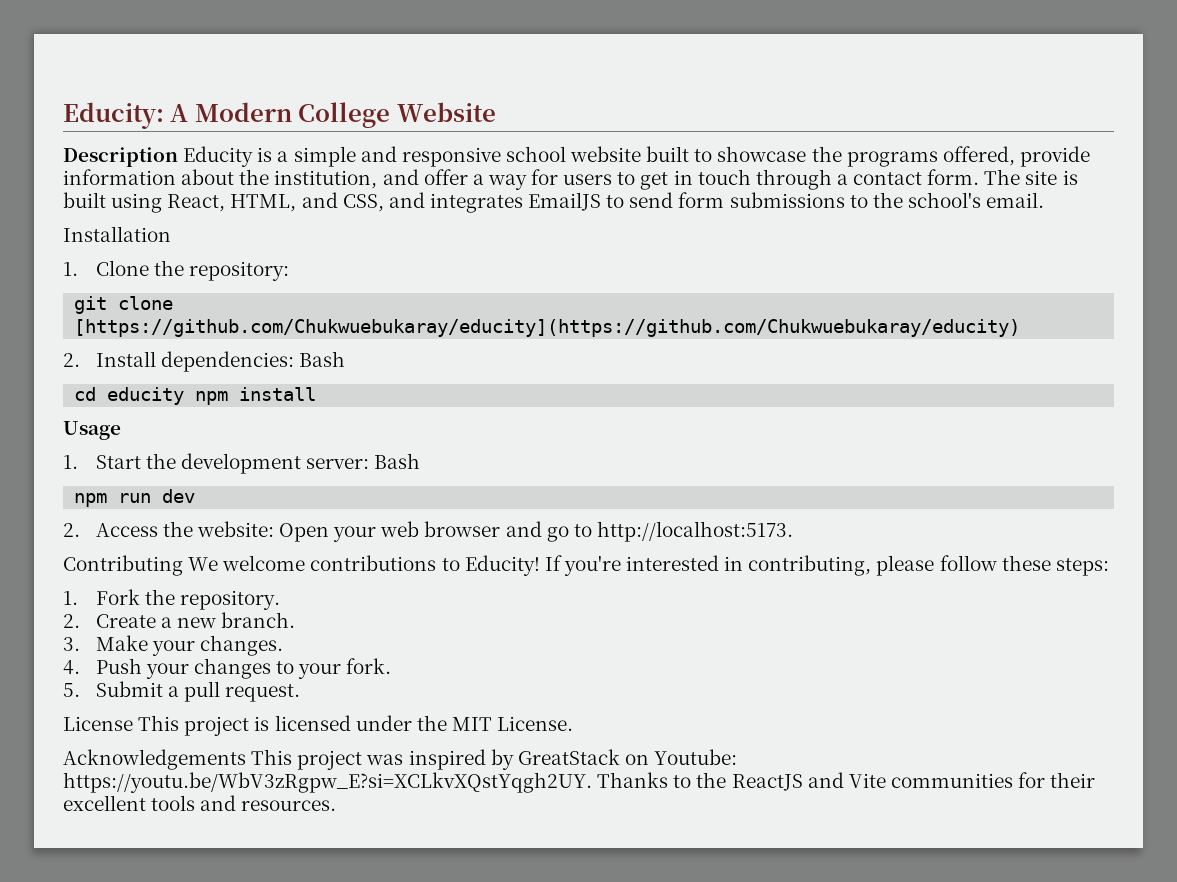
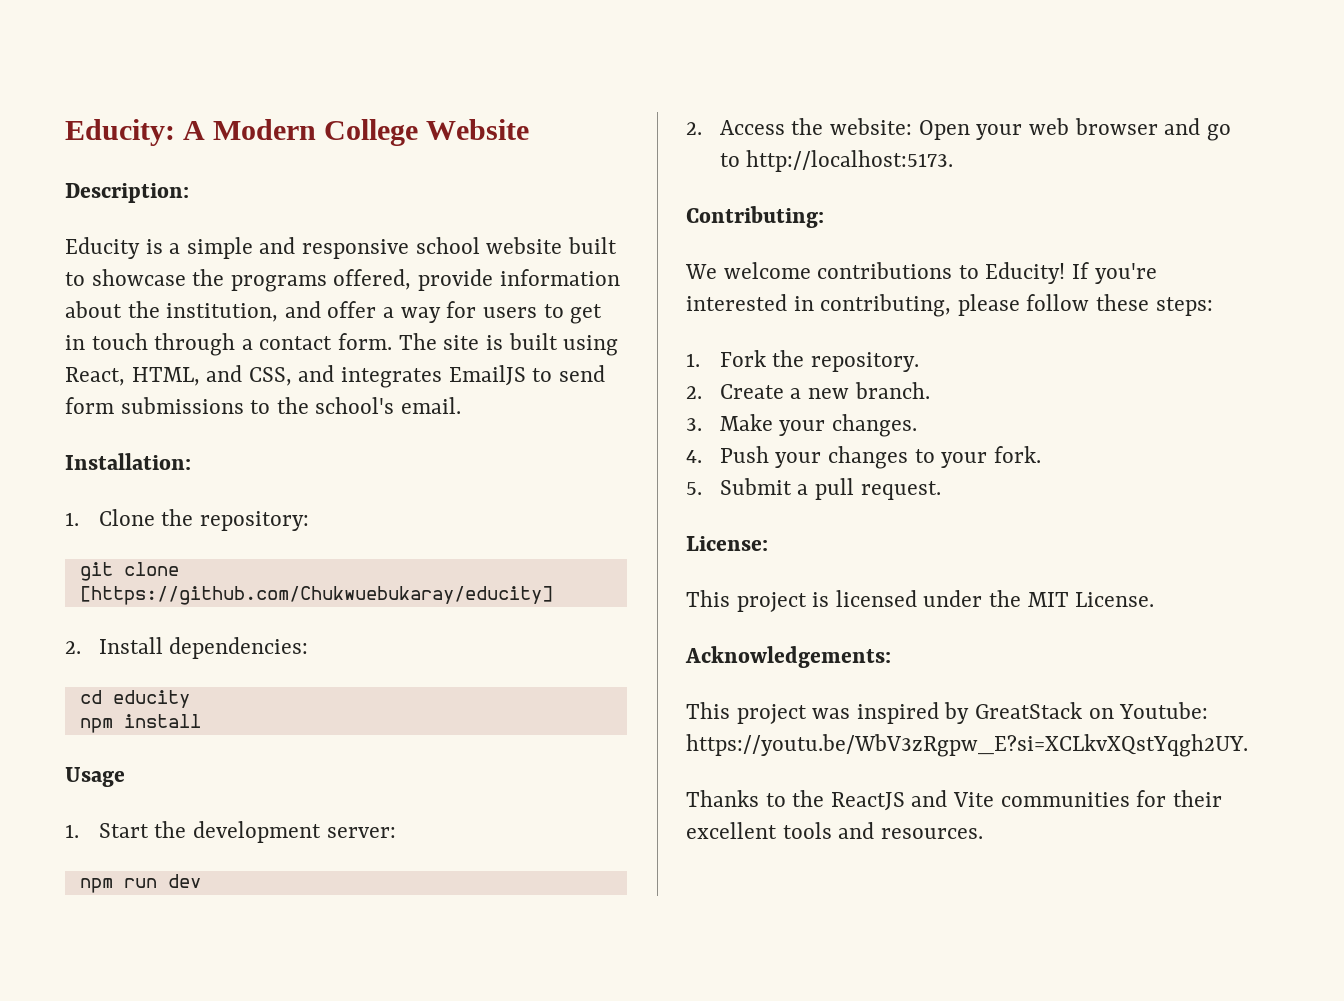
[63,147,178,167] Description -> [65,183,189,203] Description: //
[63,226,171,242] Installation -> [65,453,191,470] Installation:
[74,319,1021,337] [https://github.com/Chukwuebukaray/educity](https://github.com/Chukwuebukaray/educity) -> [79,586,553,605] [https://github.com/Chukwuebukaray/educity]
[298,351,345,367] Bash -> (309, 648) none
(185, 396) none -> (190, 699) //
[374,453,421,469] Bash -> (396, 832) none
[63,555,183,576] Contributing -> [686,206,824,228] Contributing: //
[63,716,133,731] License -> [686,536,768,551] License: //
[63,749,246,770] Acknowledgements -> [685,646,891,668] Acknowledgements: //
(592, 782) none -> (1248, 745) //

